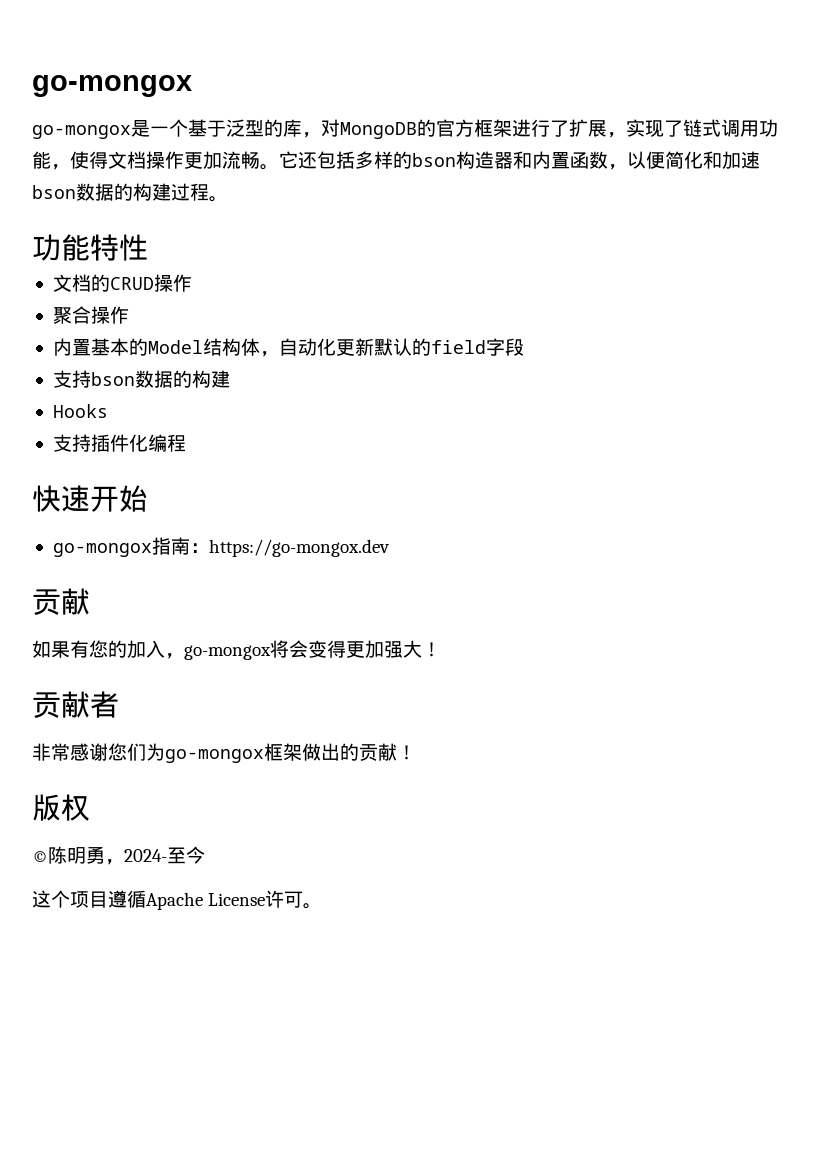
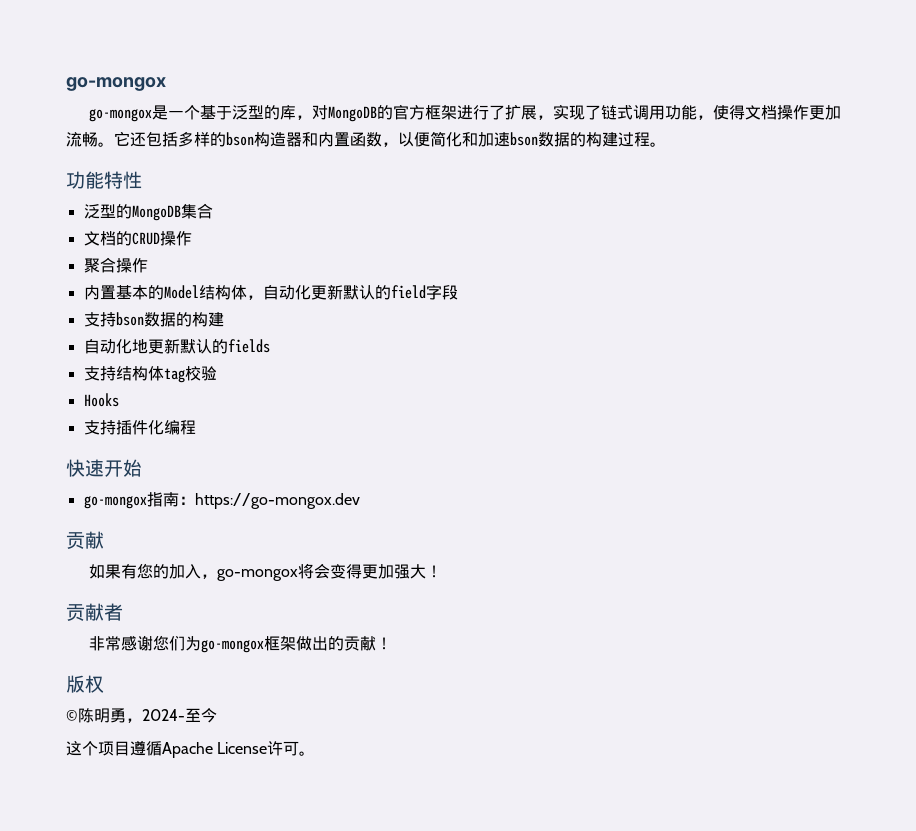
(148, 247) none -> [83,203,213,221] // 泛型的MongoDB集合
(230, 379) none -> [83,338,270,354] [83,366,217,383] // 自动化地更新默认的fields // 支持结构体tag校验

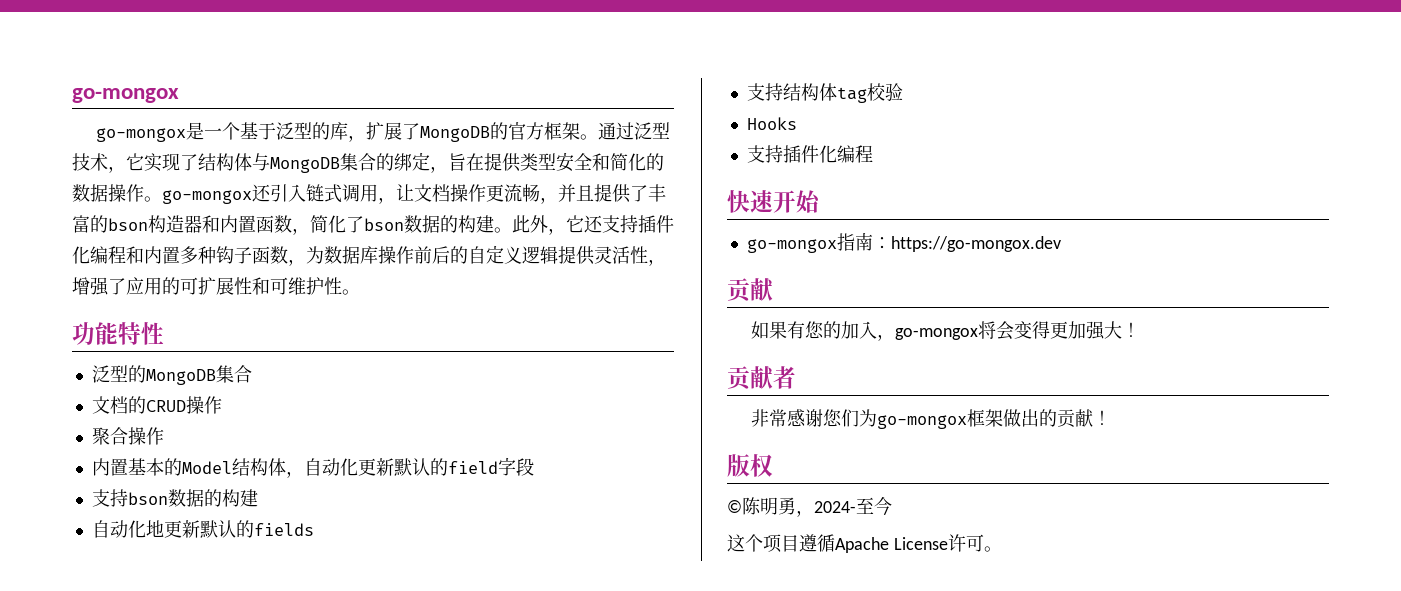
[311,105,328,120] 对 -> [366,122,421,140] 扩展了
[456,104,841,120] [66,131,210,147] 进行了扩展，实现了链式调用功能，使得文档操作更加流畅。它还包括多样 -> [580,122,671,140] [72,152,664,173] [72,184,666,204] [72,215,90,233] 。通过泛型技术，它实现了结构体与MongoDB集合的绑定，旨在提供类型安全和简化的数据操作。go-mongox还引入链式调用，让文档操作更流畅，并且提供了丰富
[398,131,650,147] 以便简化和加速bson数据的构建过程 -> [310,215,674,235] [72,245,666,266] [72,277,342,296] 简化了bson数据的构建。此外，它还支持插件化编程和内置多种钩子函数，为数据库操作前后的自定义逻辑提供灵活性，增强了应用的可扩展性和可维护性

